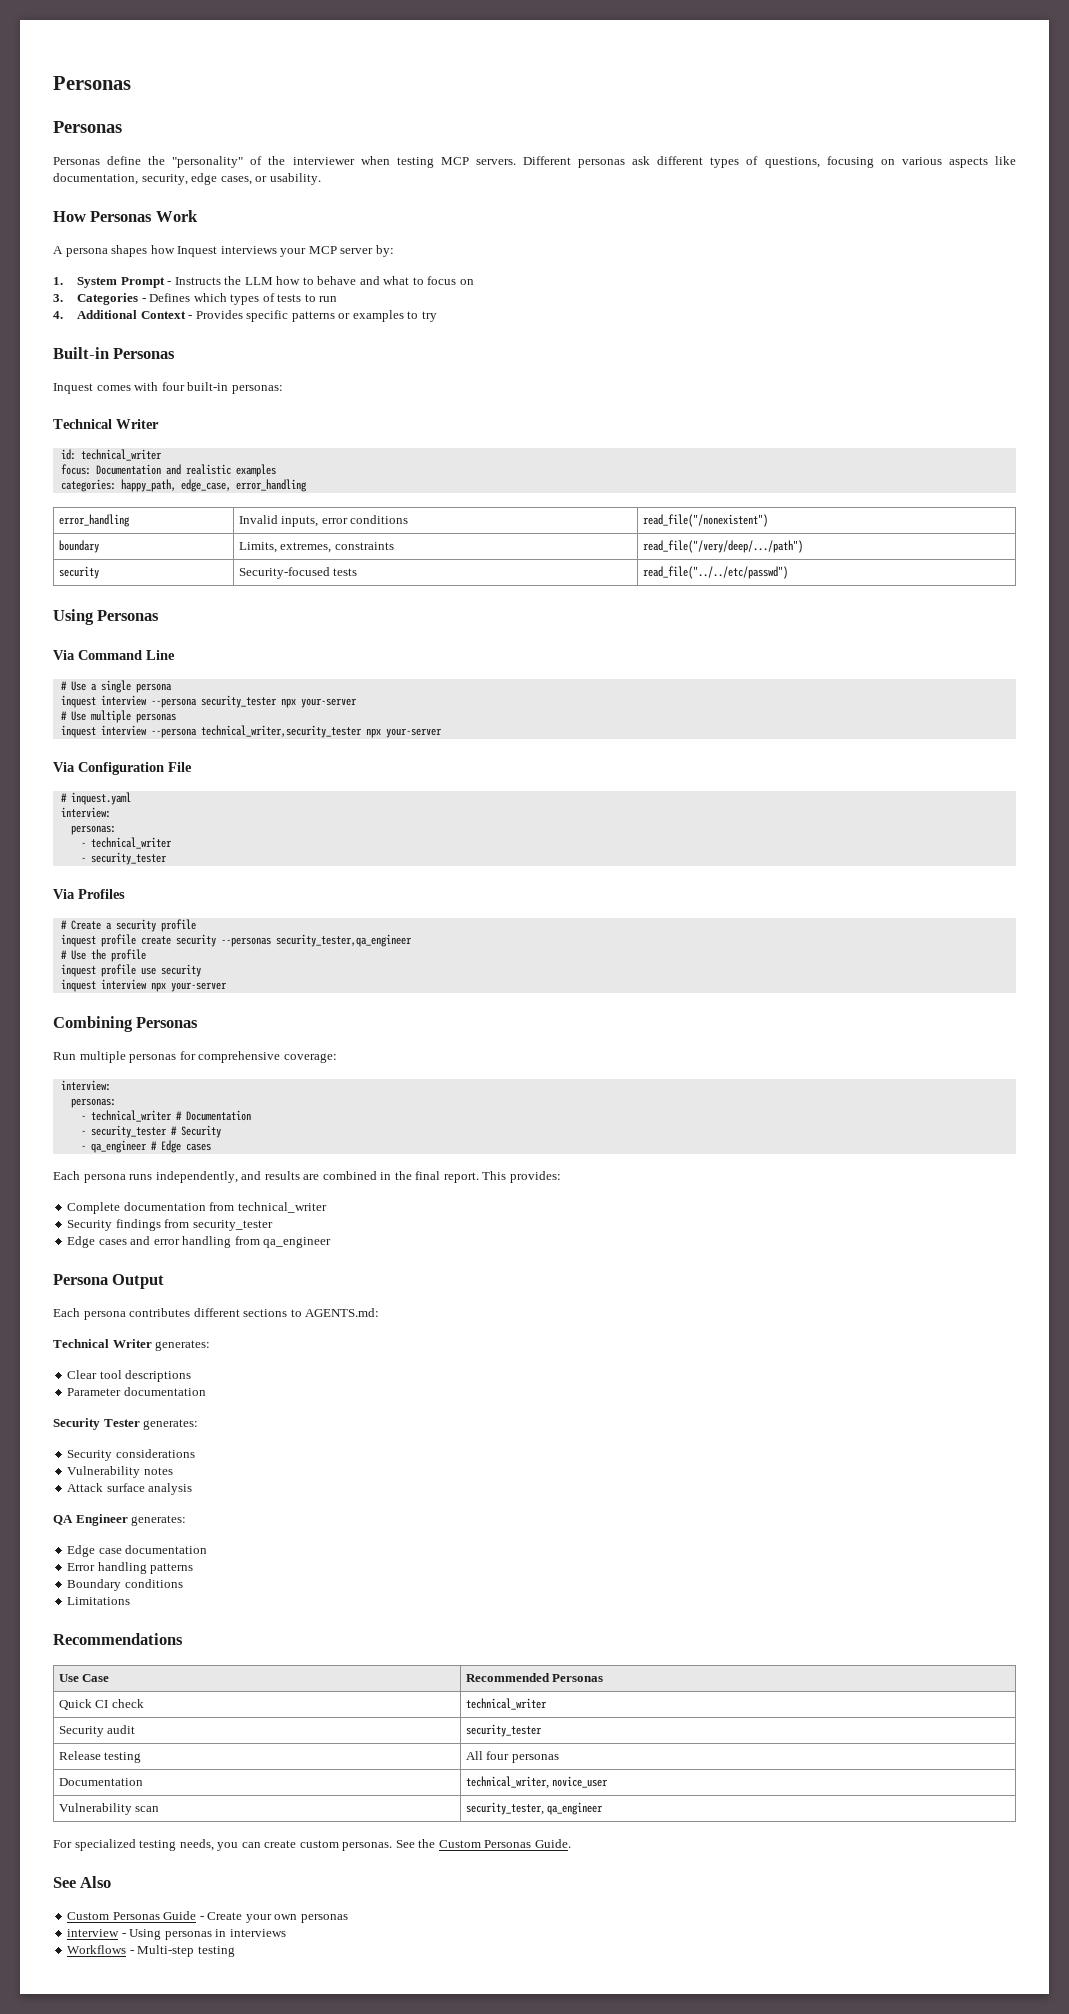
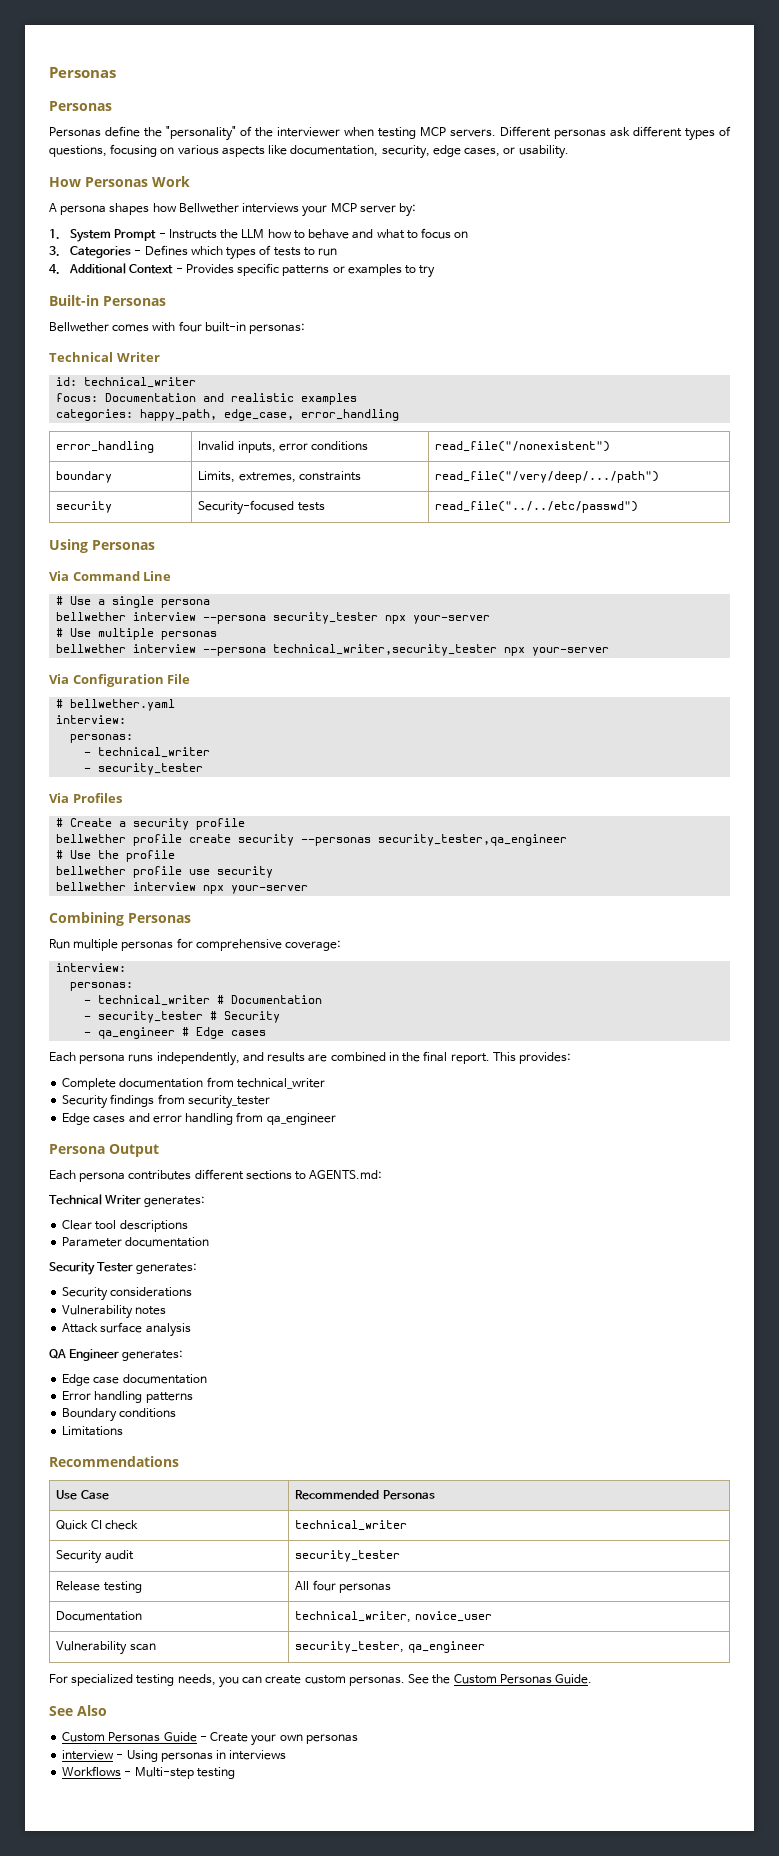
[177,246,218,257] Inquest -> [178,203,239,213] Bellwether
[53,383,93,394] Inquest -> [49,322,109,332] Bellwether
[60,695,96,708] inquest -> [56,612,127,621] bellwether
[60,725,96,738] inquest -> [56,644,127,653] bellwether
[70,792,131,805] inquest.yaml -> [70,699,176,711] bellwether.yaml
[60,934,96,947] inquest -> [56,834,127,843] bellwether
[60,964,96,977] inquest -> [56,866,127,875] bellwether
[60,979,96,992] inquest -> [56,882,127,891] bellwether

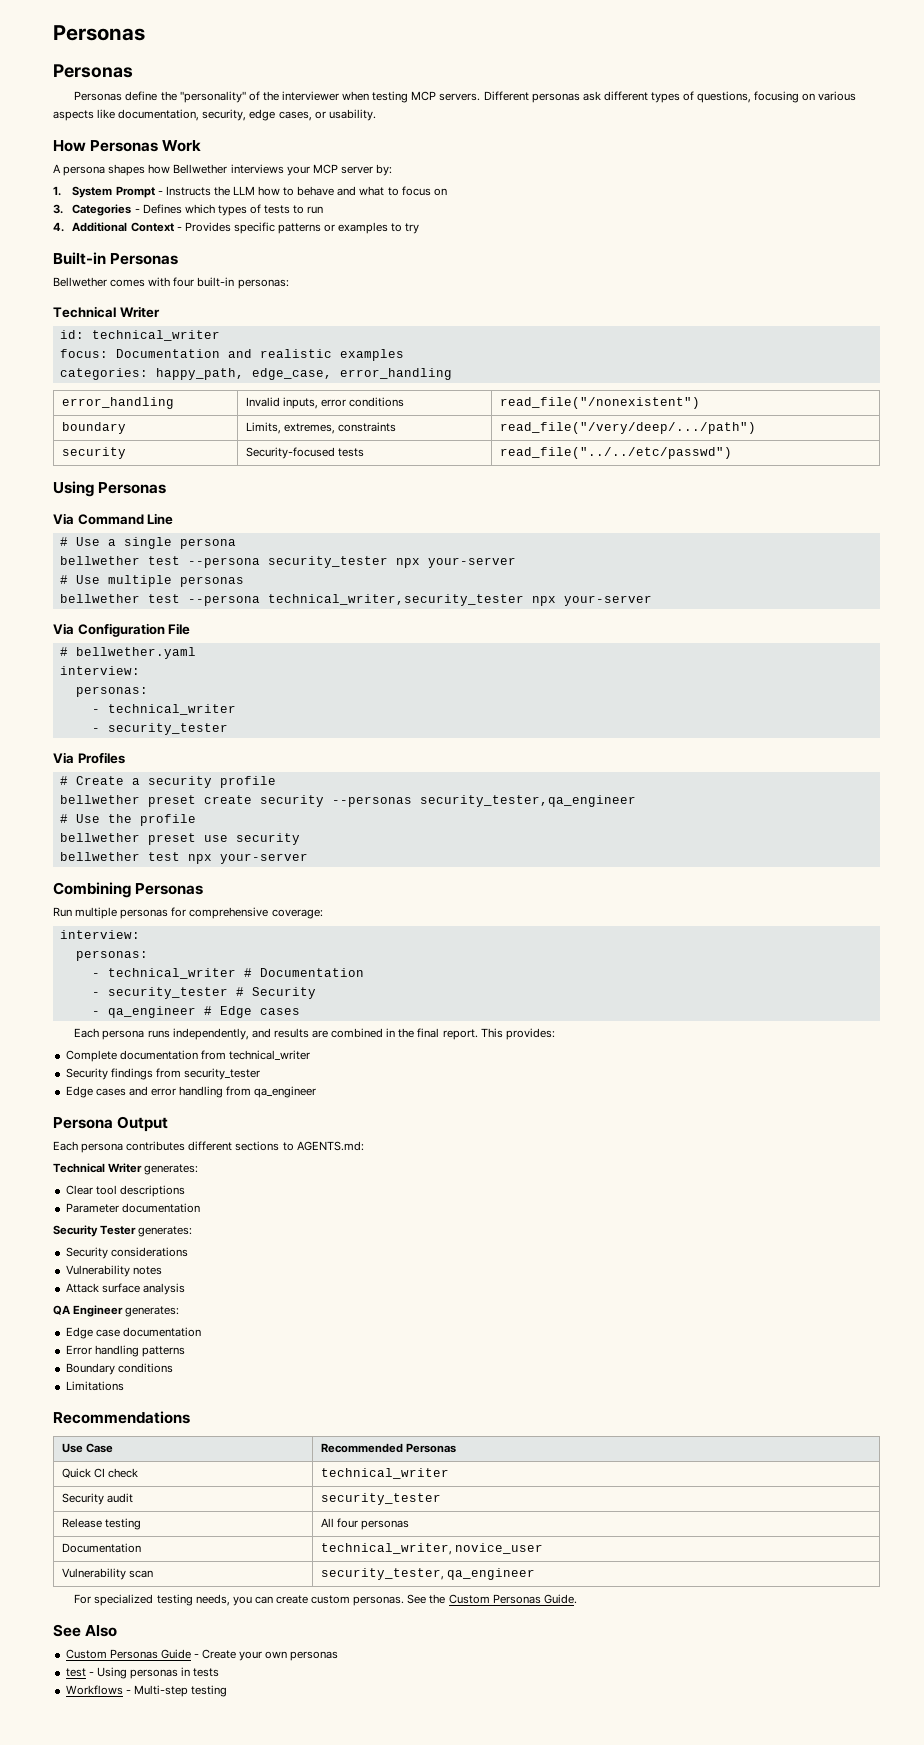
[133,612,197,621] interview -> [147,556,180,565] test
[133,644,197,653] interview -> [147,594,180,603] test
[133,834,183,846] profile -> [147,795,196,807] preset
[133,866,183,878] profile -> [147,833,196,845] preset
[133,882,197,891] interview -> [147,852,180,861] test
[62,1750,115,1760] interview -> [65,1668,86,1677] test
[229,1750,287,1760] interviews -> [193,1668,220,1677] tests

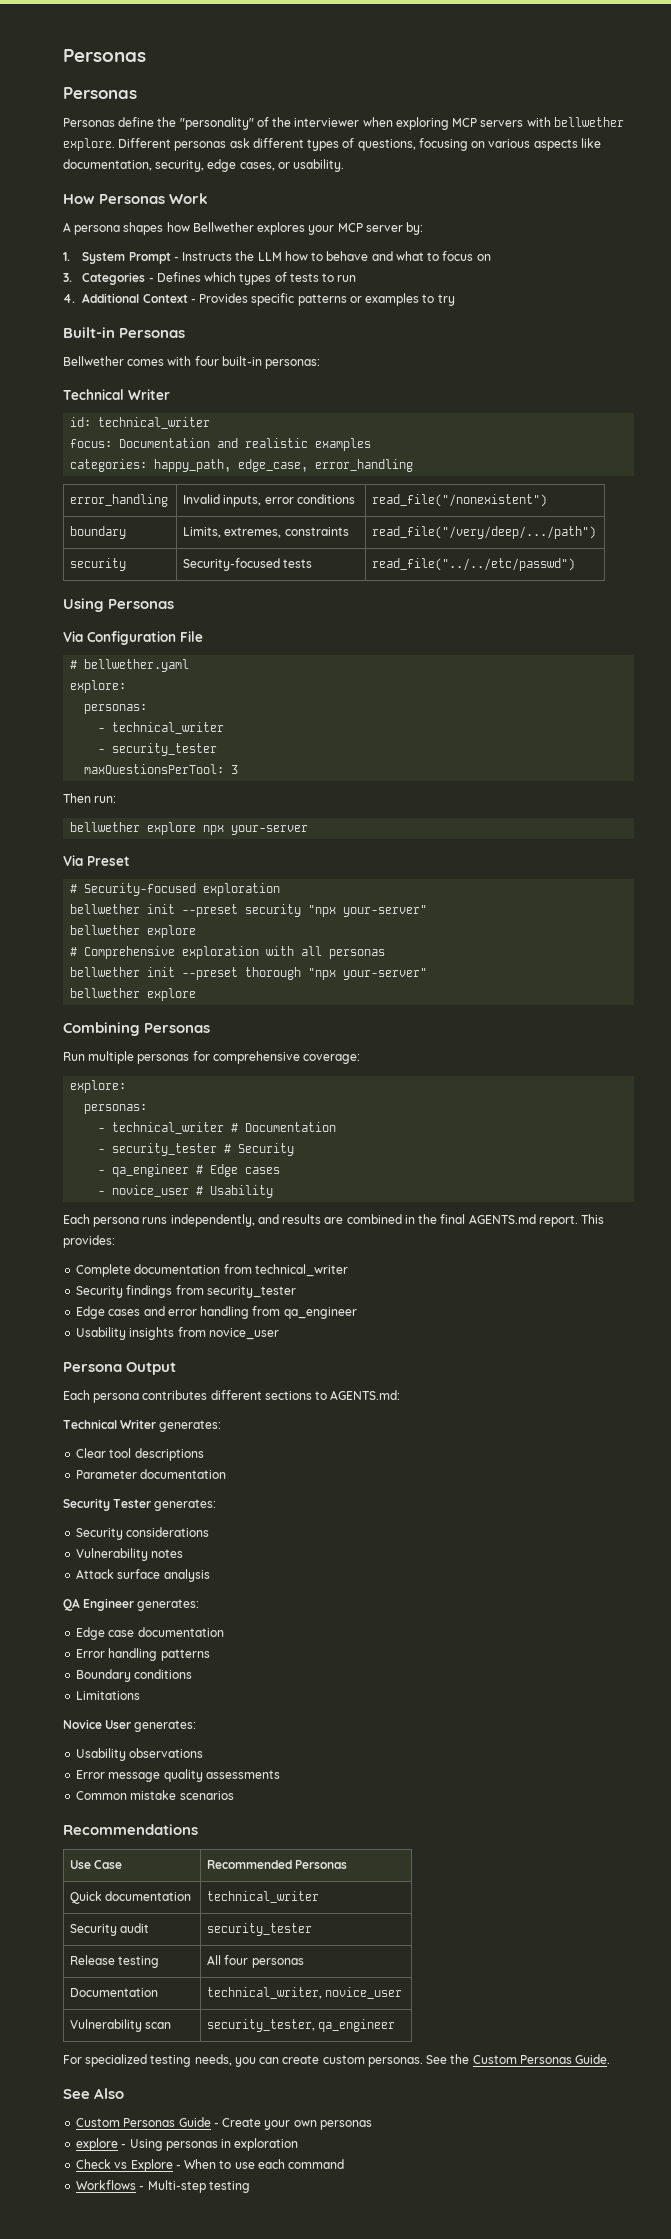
[372,91,481,103] testing MCP servers. -> [395,117,624,130] [63,138,115,151] exploring MCP servers with bellwether explore.
[230,164,284,174] interviews -> [257,222,306,235] explores
[53,513,174,525] [59,537,236,549] [59,556,516,568] [59,575,244,587] [59,594,652,606] // Via Command Line // # Use a single persona // bellwether test --persona security_tester npx your-server // # Use multiple personas // bellwether test --persona technical_writer,security_tester npx your-server -> (175, 604) none
[59,666,140,675] interview: -> [70,680,127,693] explore:
[53,752,125,764] [59,776,276,788] [59,795,636,807] [59,814,196,826] [59,833,300,845] [59,852,308,864] // Via Profiles // # Create a security profile // bellwether preset create security --personas security_tester,qa_engineer // # Use the profile // bellwether preset use security // bellwether test npx your-server -> [84,764,239,775] [63,793,117,803] [70,822,309,835] [63,855,130,866] [70,883,281,896] [70,904,428,917] [70,925,197,938] [70,946,386,959] [70,967,428,980] [70,988,197,1001] // maxQuestionsPerTool: 3 // Then run: // bellwether explore npx your-server // Via Preset // # Security-focused exploration // bellwether init --preset security "npx your-server" // bellwether explore // # Comprehensive exploration with all personas // bellwether init --preset thorough "npx your-server" // bellwether explore
[59,930,140,939] interview: -> [70,1080,127,1093] explore:
(300, 1011) none -> [98,1185,274,1198] // - novice_user # Usability
(440, 1033) none -> [468,1214,536,1224] AGENTS.md
(317, 1092) none -> [76,1327,279,1340] // Usability insights from novice_user
(124, 1386) none -> [63,1719,197,1732] [76,1748,204,1761] [76,1769,280,1782] [76,1790,234,1800] // Novice User generates: // Usability observations // Error message quality assessments // Common mistake scenarios
[93,1468,138,1478] CI check -> [105,1891,192,1901] documentation
[65,1668,86,1677] test -> [76,2138,119,2151] explore
[193,1668,220,1677] tests -> [234,2138,299,2151] [76,2159,345,2172] exploration // Check vs Explore - When to use each command

